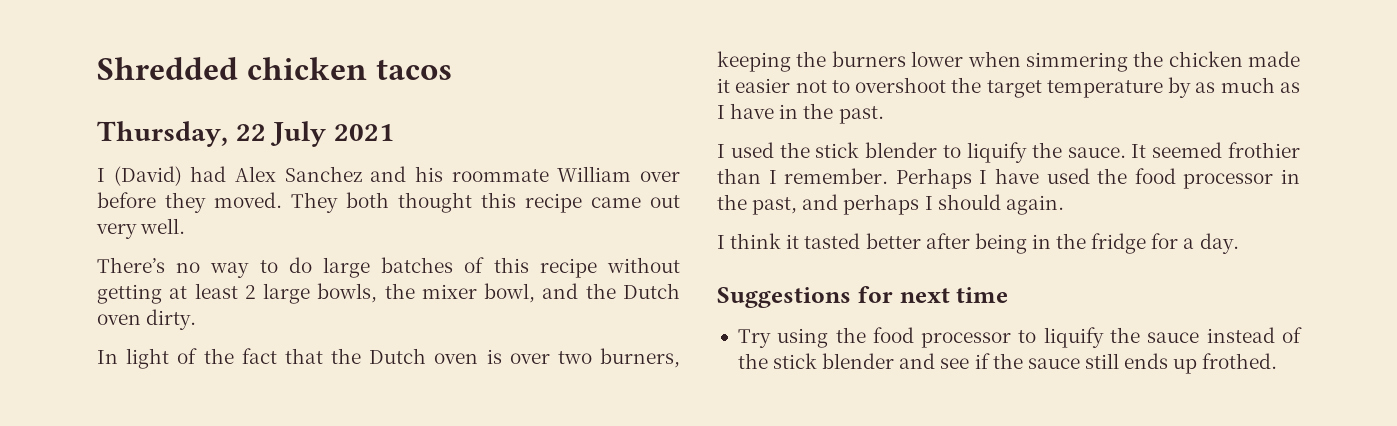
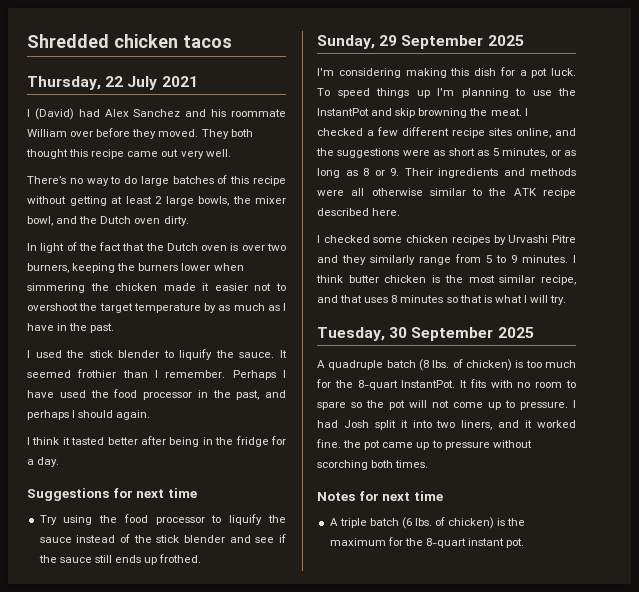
(1278, 361) none -> [317,35,524,49] [317,67,576,78] [317,88,576,98] [317,108,528,118] [317,127,576,138] [316,148,576,158] [317,168,576,178] [317,188,576,198] [317,208,401,216] [317,235,576,245] [317,254,576,265] [316,275,576,285] [317,295,567,305] [317,327,534,341] [317,359,576,371] [316,379,576,390] [317,400,576,410] [317,420,576,430] [316,439,532,450] [317,460,429,470] [317,491,443,501] [329,517,526,529] [329,537,525,548] // Sunday, 29 September 2025 // I'm considering making this dish for a pot luck. To speed things up I'm planning to use the InstantPot and skip browning the meat. I checked a few different recipe sites online, and the suggestions were as short as 5 minutes, or as long as 8 or 9. Their ingredients and methods were all otherwise similar to the ATK recipe described here. // I checked some chicken recipes by Urvashi Pitre and they similarly range from 5 to 9 minutes. I think butter chicken is the most similar recipe, and that uses 8 minutes so that is what I will try. // Tuesday, 30 September 2025 // A quadruple batch (8 lbs. of chicken) is too much for the 8-quart InstantPot. It fits with no room to spare so the pot will not come up to pressure. I had Josh split it into two liners, and it worked fine. the pot came up to pressure without scorching both times. // Notes for next time // A triple batch (6 lbs. of chicken) is the maximum for the 8-quart instant pot.

